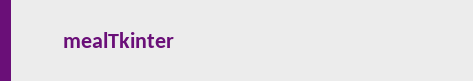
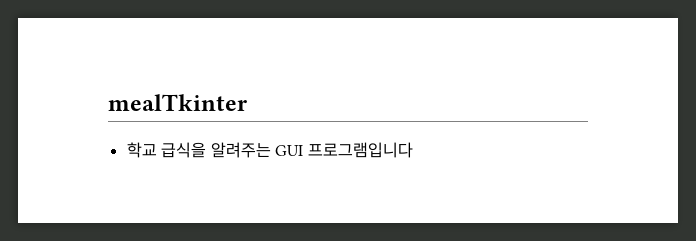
(174, 40) none -> [126,142,414,158] // 학교 급식을 알려주는 GUI 프로그램입니다

